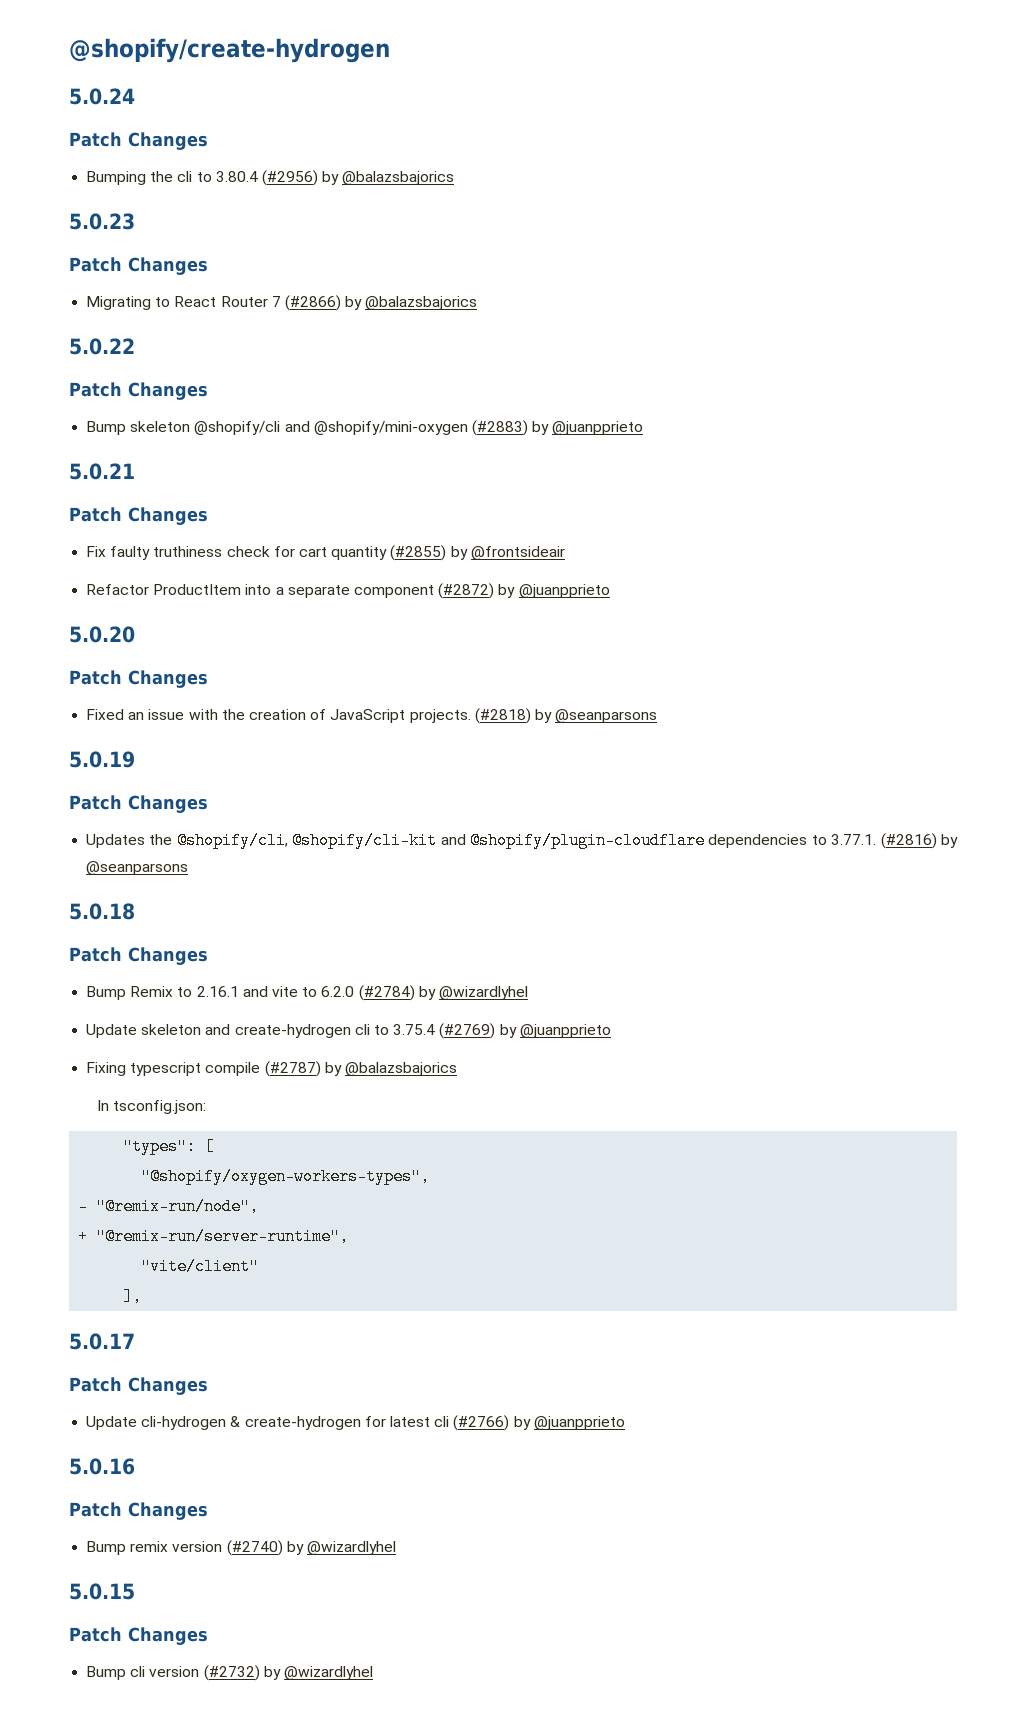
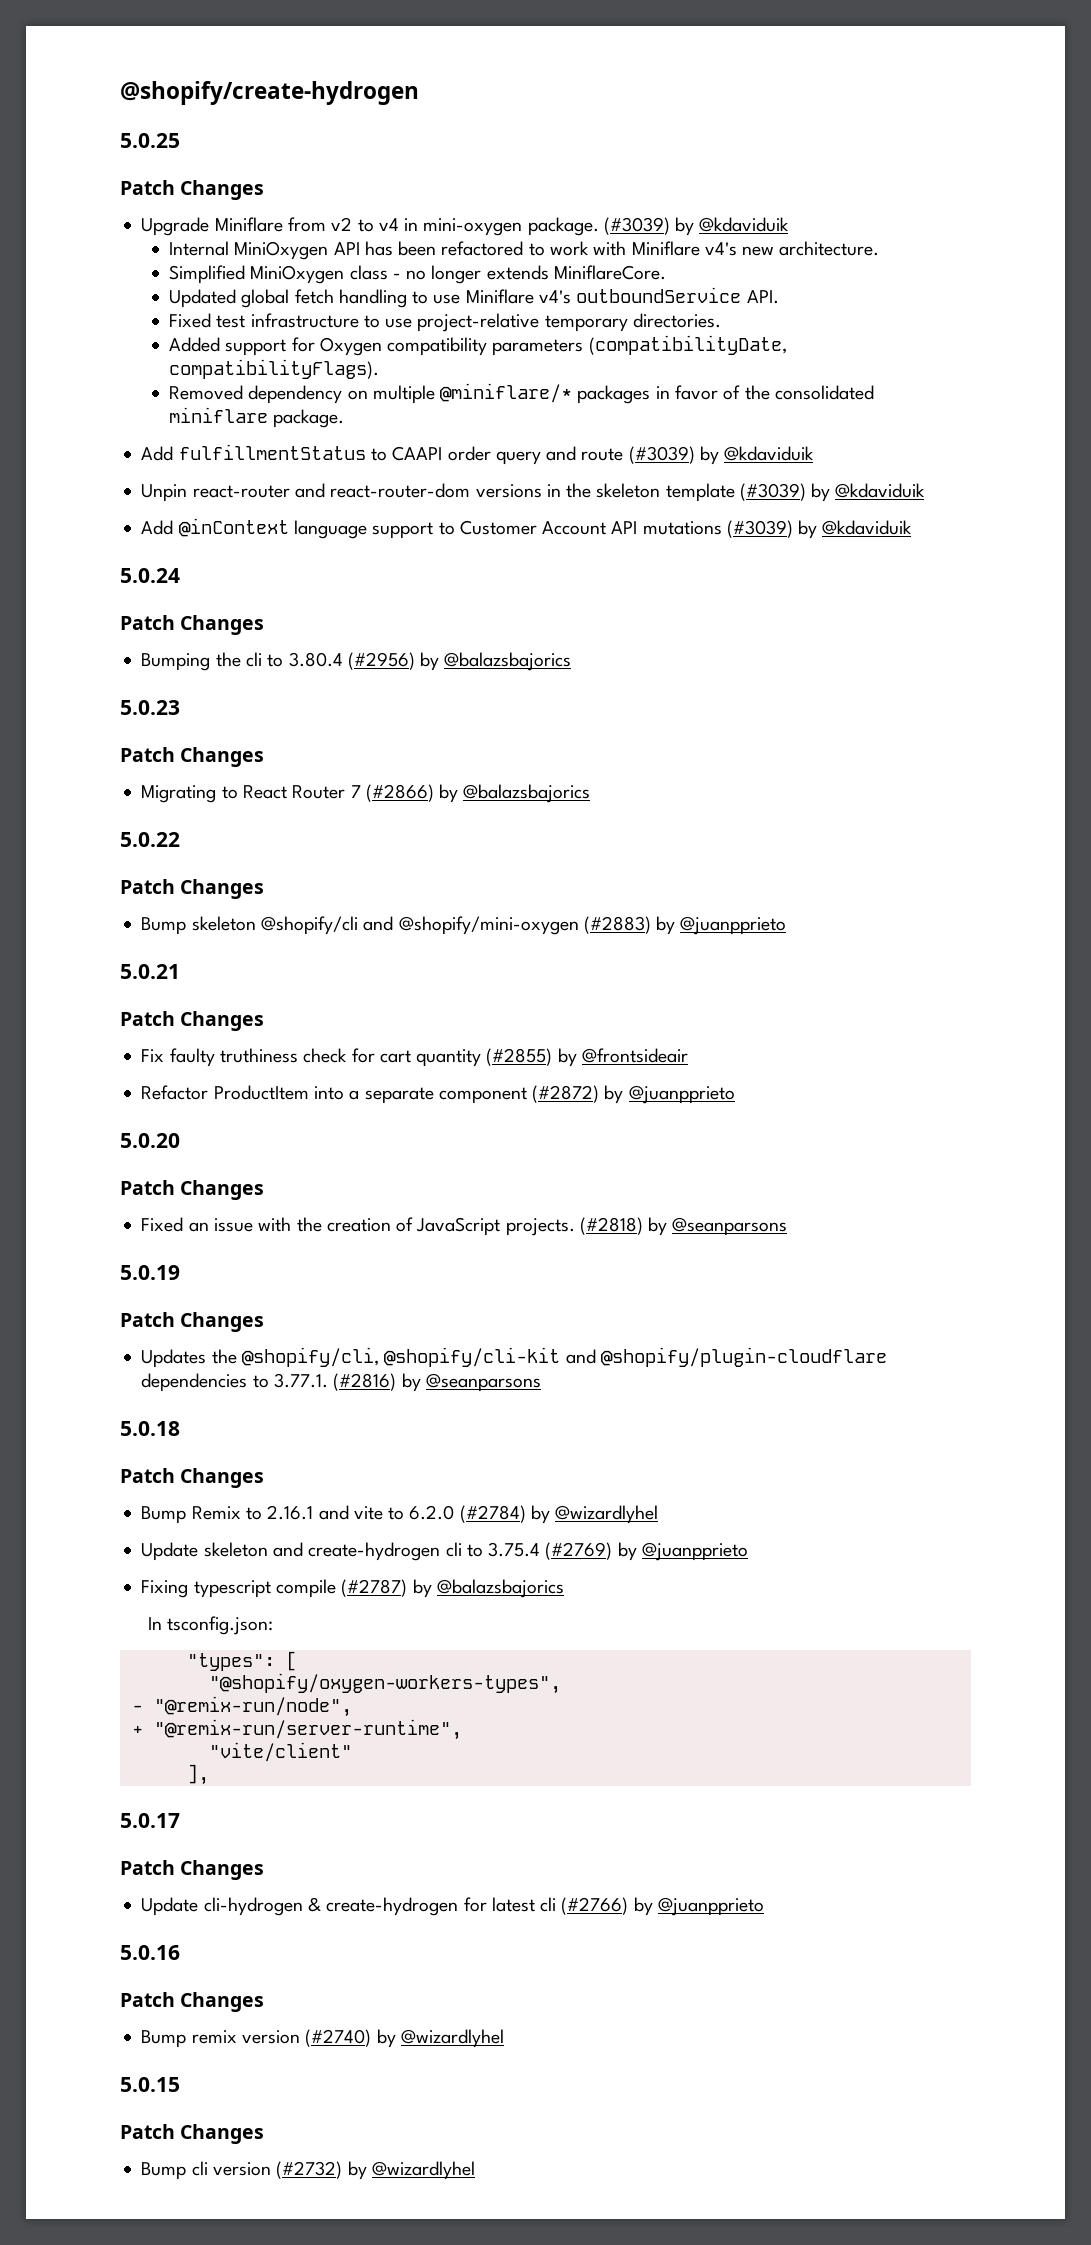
(390, 50) none -> [120,133,180,148] [120,180,265,200] [141,217,790,236] [169,241,880,260] [169,265,666,284] [169,287,779,308] [169,313,721,332] [169,335,787,356] [169,359,380,379] [169,383,874,404] [169,407,345,428] [141,444,815,465] [141,483,926,502] [141,518,913,539] // 5.0.25 // Patch Changes // Upgrade Miniflare from v2 to v4 in mini-oxygen package. (#3039) by @kdaviduik // Internal MiniOxygen API has been refactored to work with Miniflare v4's new architecture. // Simplified MiniOxygen class - no longer extends MiniflareCore. // Updated global fetch handling to use Miniflare v4's outboundService API. // Fixed test infrastructure to use project-relative temporary directories. // Added support for Oxygen compatibility parameters (compatibilityDate, compatibilityFlags). // Removed dependency on multiple @miniflare/* packages in favor of the consolidated miniflare package. // Add fulfillmentStatus to CAAPI order query and route (#3039) by @kdaviduik // Unpin react-router and react-router-dom versions in the skeleton template (#3039) by @kdaviduik // Add @inContext language support to Customer Account API mutations (#3039) by @kdaviduik

